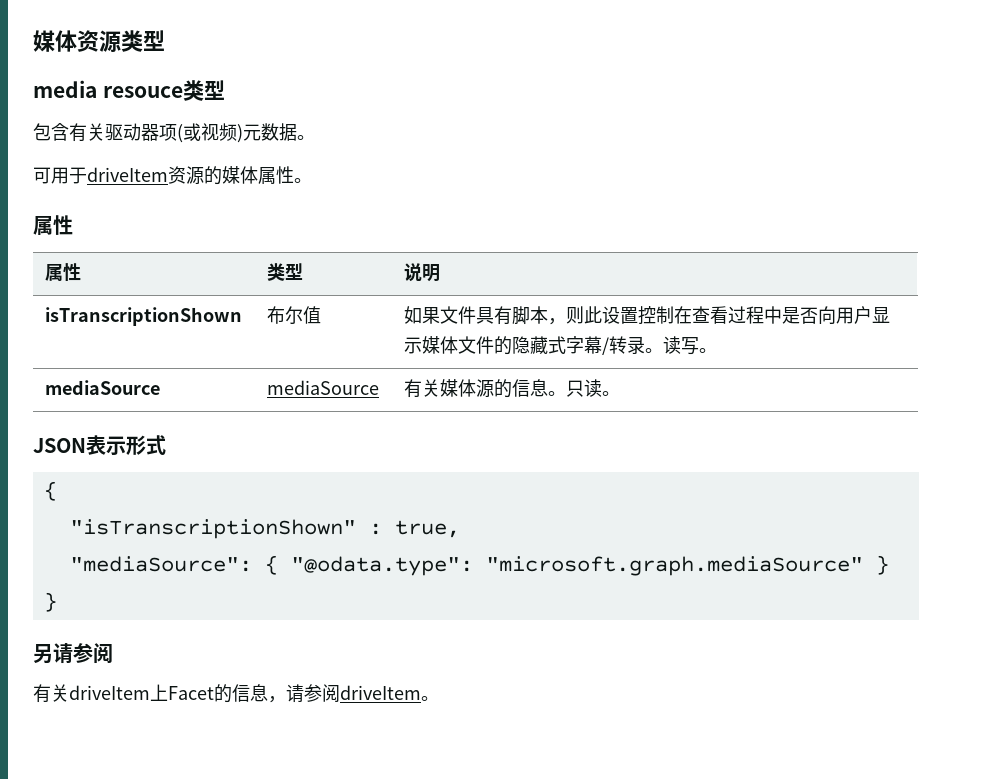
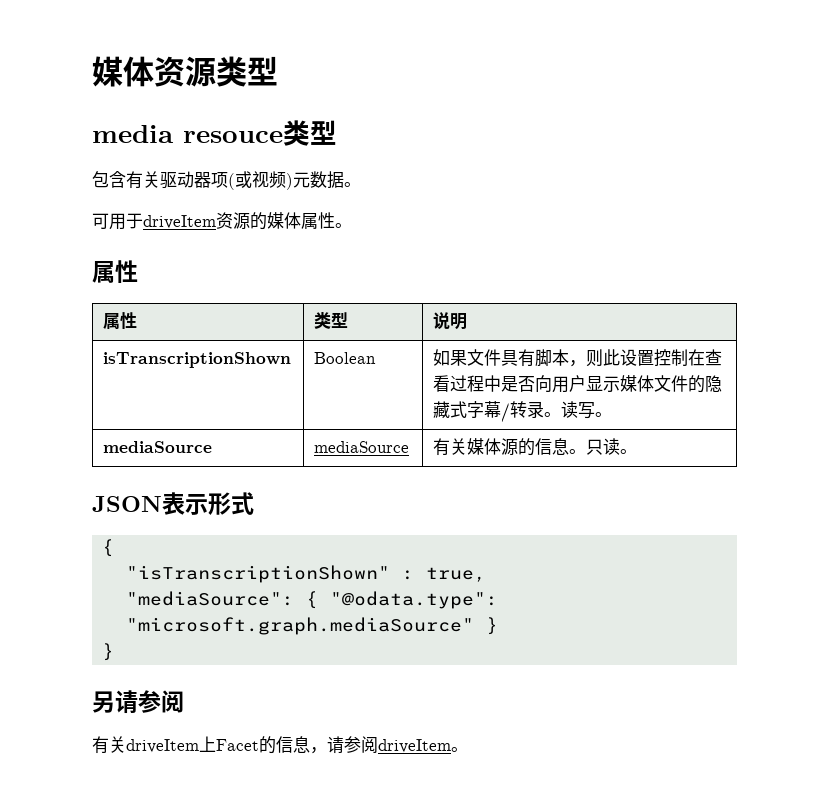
[267,306,322,324] 布尔值 -> [314,352,377,364] Boolean

